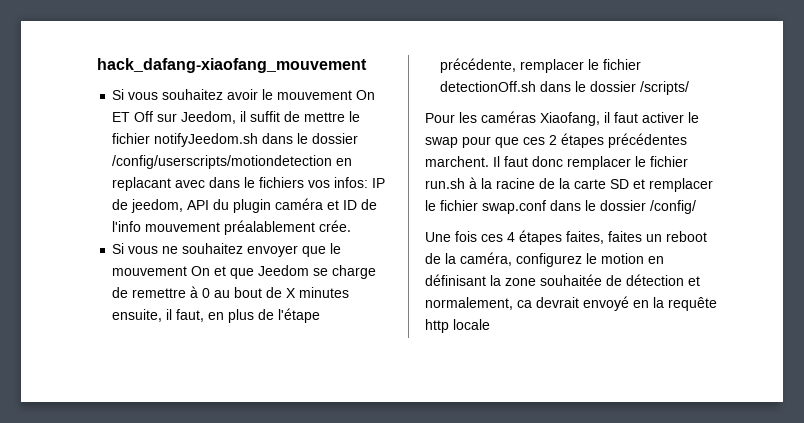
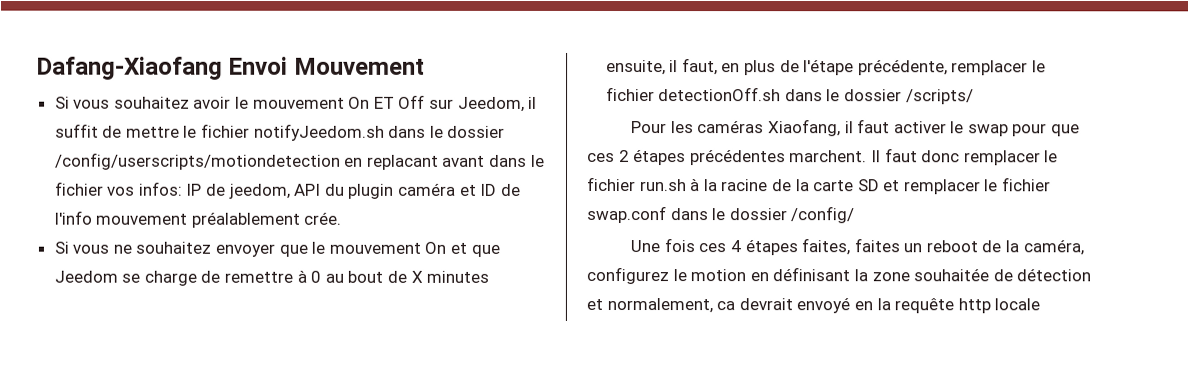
[97,58,367,73] hack_dafang-xiaofang_mouvement -> [36,56,425,80] Dafang-Xiaofang Envoi Mouvement
[175,177,305,188] avec dans le fichiers -> [442,154,545,167] [53,181,104,196] avant dans le fichier

